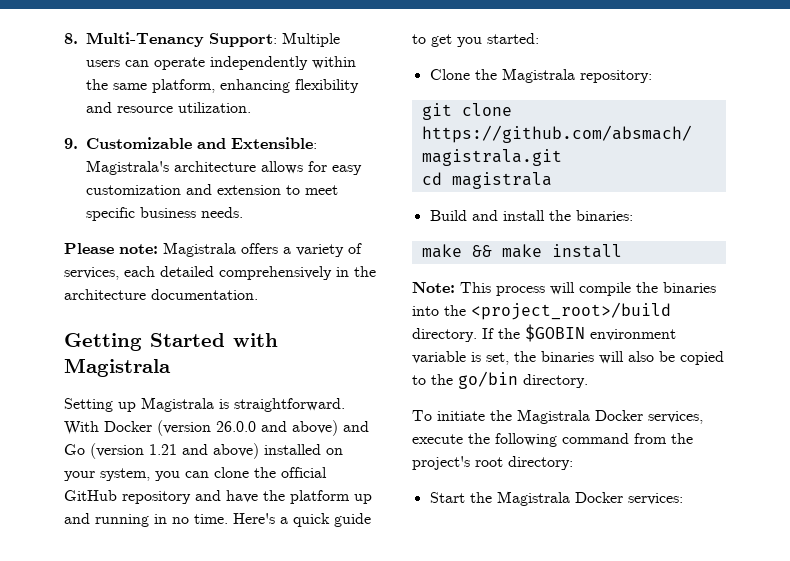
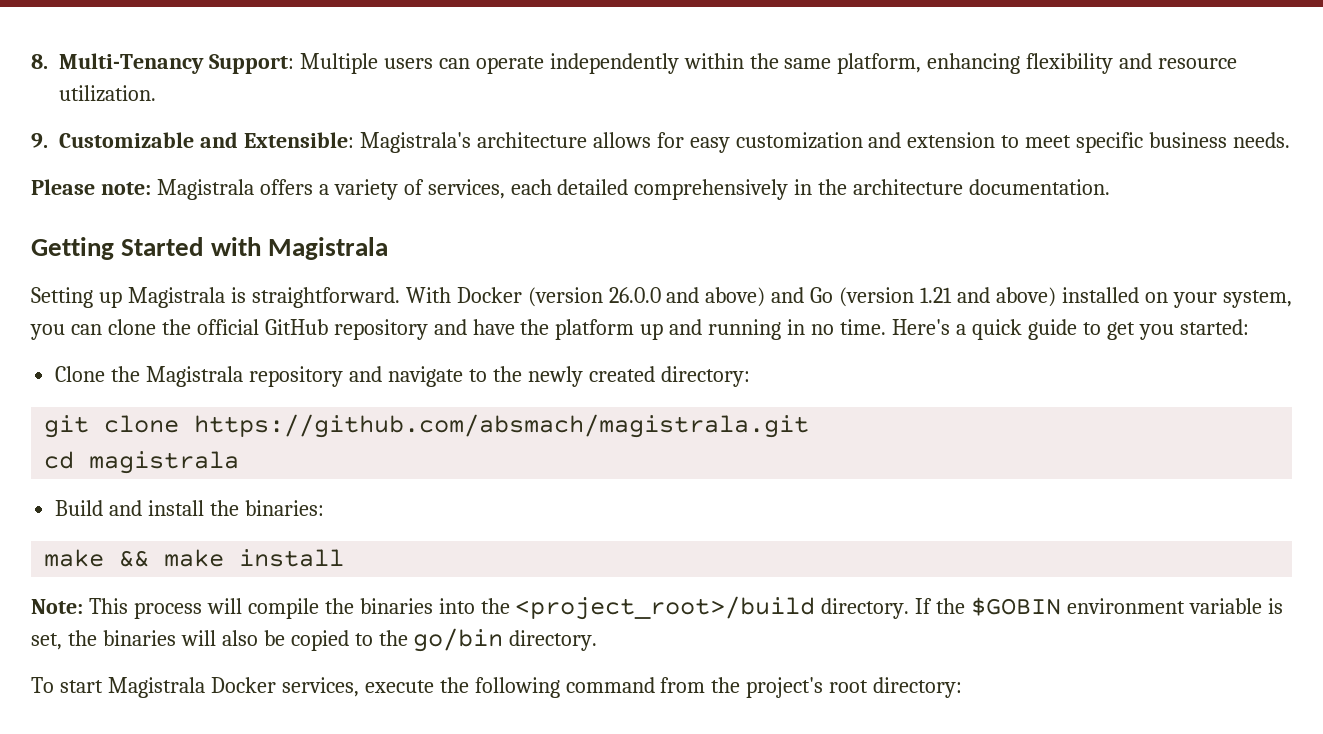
[579,70,652,83] repository: -> [249,366,750,387] repository and navigate to the newly created directory:
[437,410,512,421] initiate the -> [59,680,103,693] start
[429,491,683,506] // Start the Magistrala Docker services: -> (963, 687) none

